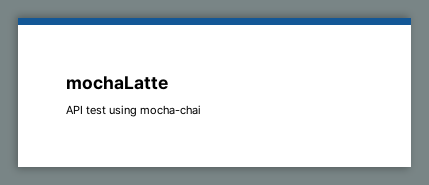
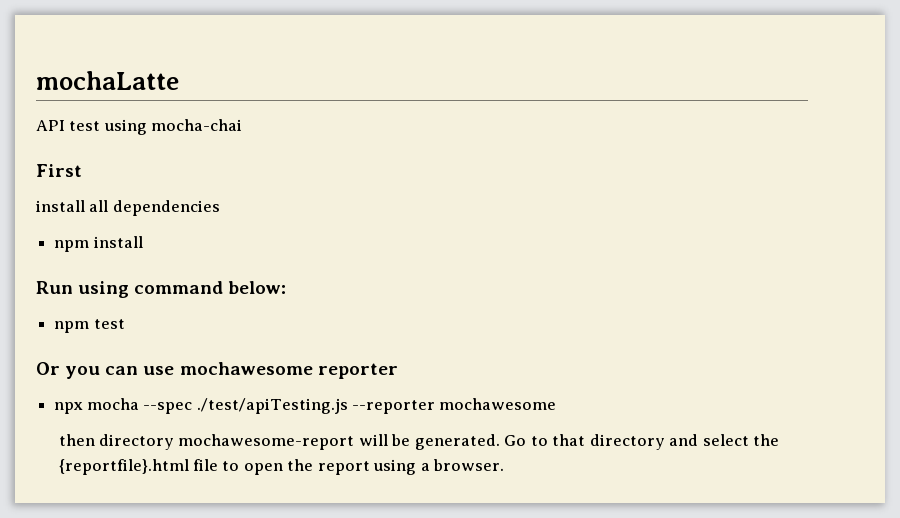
(202, 110) none -> [36,164,82,177] [36,200,220,216] [54,236,143,252] [36,281,287,298] [54,319,125,333] [36,362,398,379] [54,398,557,414] [58,434,779,450] [58,459,505,475] // First // install all dependencies // npm install // Run using command below: // npm test // Or you can use mochawesome reporter // npx mocha --spec ./test/apiTesting.js --reporter mochawesome // then directory mochawesome-report will be generated. Go to that directory and select the {reportfile}.html file to open the report using a browser.

